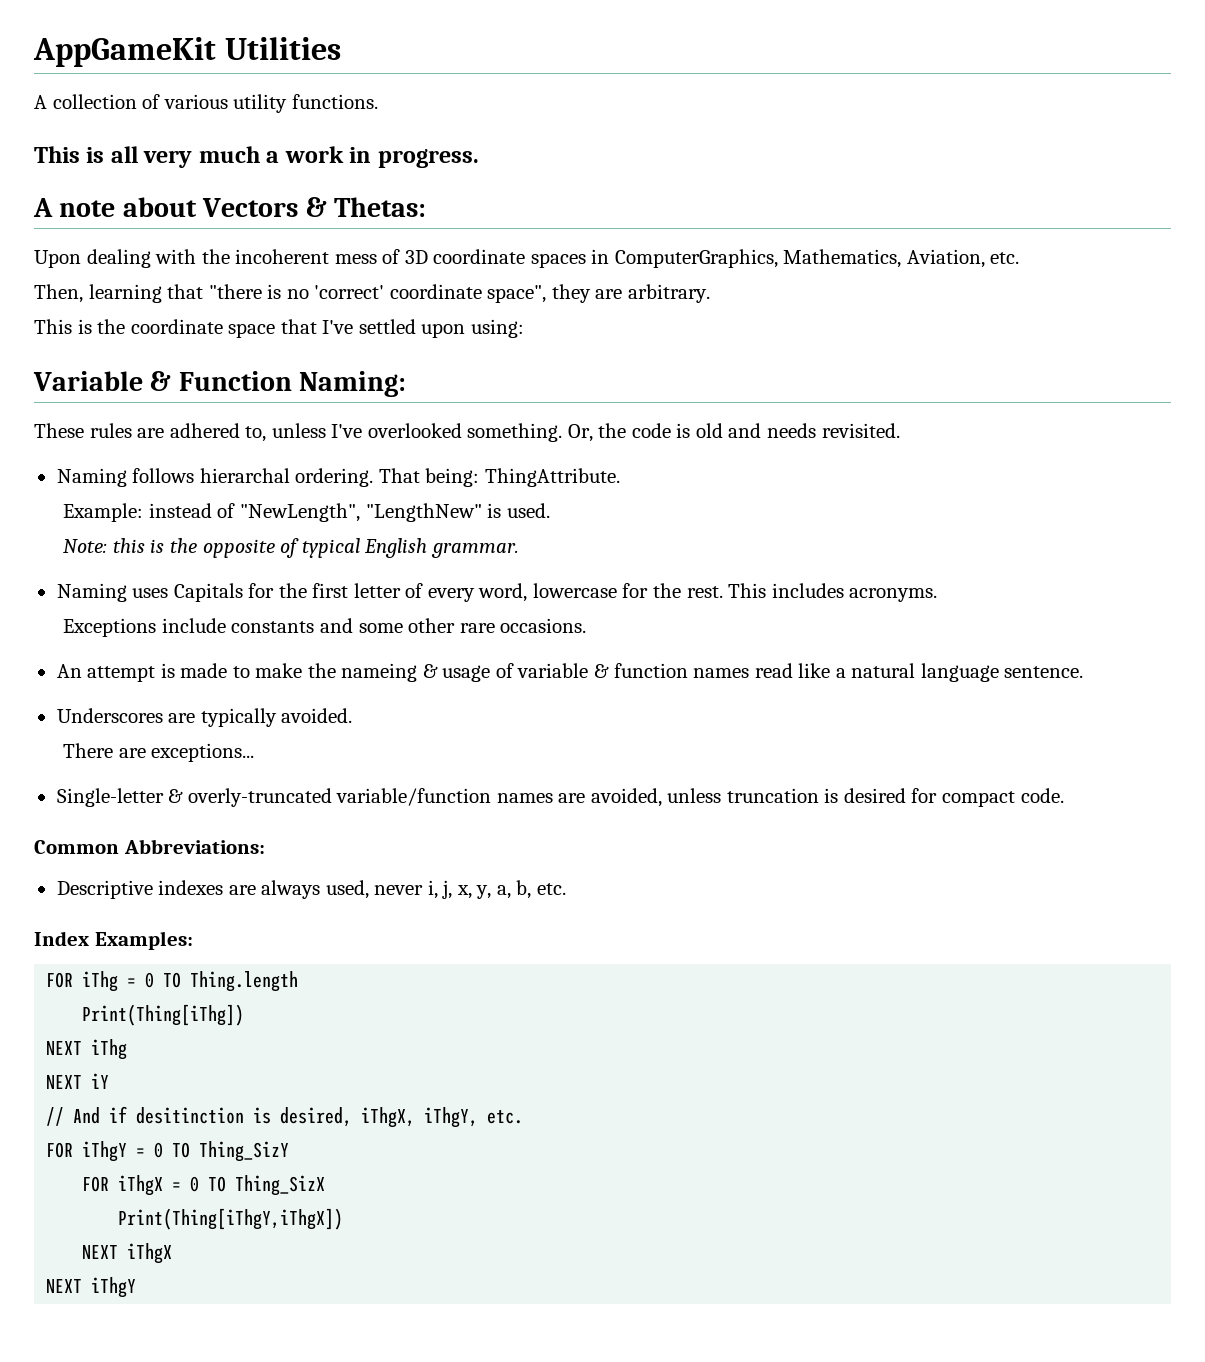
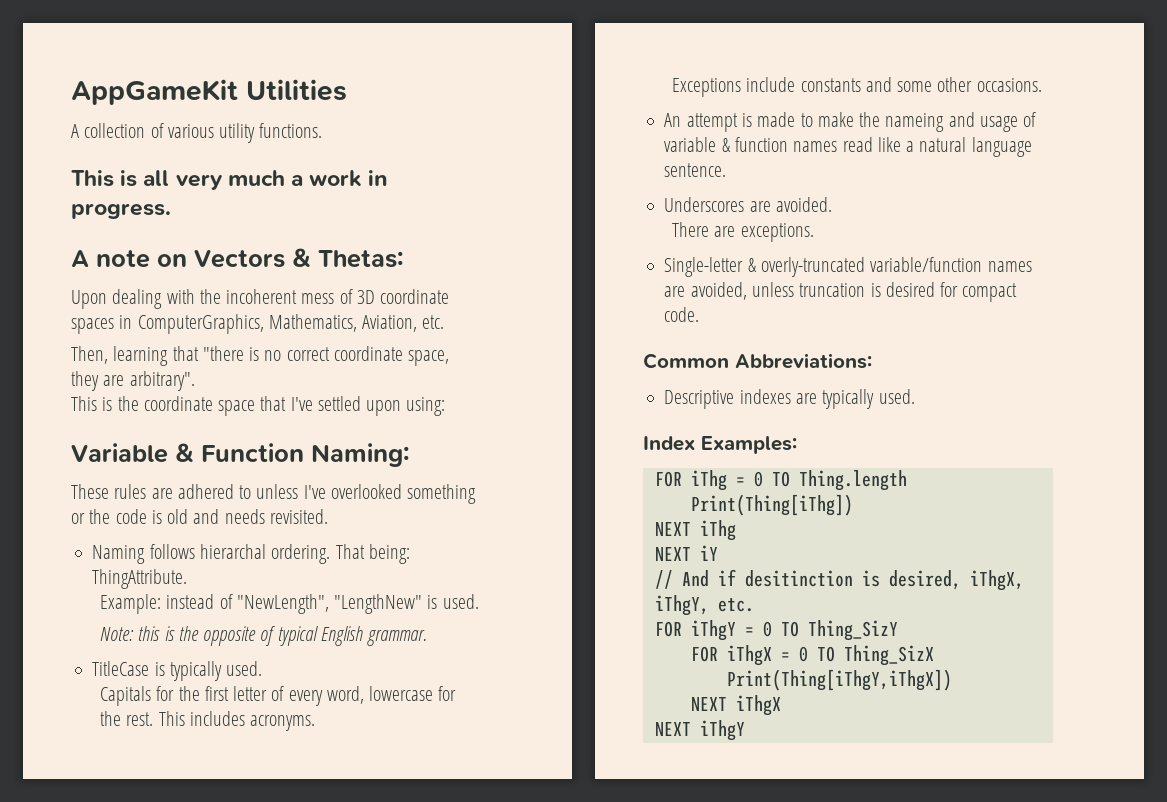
[122,197,197,217] about -> [157,254,187,267] on
[314,284,547,303] 'correct' coordinate space", -> [286,346,450,366] correct coordinate space,
[627,284,710,303] arbitrary. -> [129,371,195,391] arbitrary".
[245,426,267,442] to, -> [239,485,252,499] to
[467,423,593,442] something. Or, -> [407,484,477,504] [71,513,85,524] something or
[56,583,169,602] Naming uses -> [92,661,263,681] TitleCase is typically used. //
[459,623,495,633] rare -> (973, 84) none
[422,664,438,678] & -> [948,112,975,127] and
[200,708,277,727] typically -> (771, 206) none
[151,743,255,762] exceptions... -> [740,223,814,242] exceptions.
[261,880,566,899] always used, never i, j, x, y, a, b, etc. -> [822,389,915,409] typically used.

